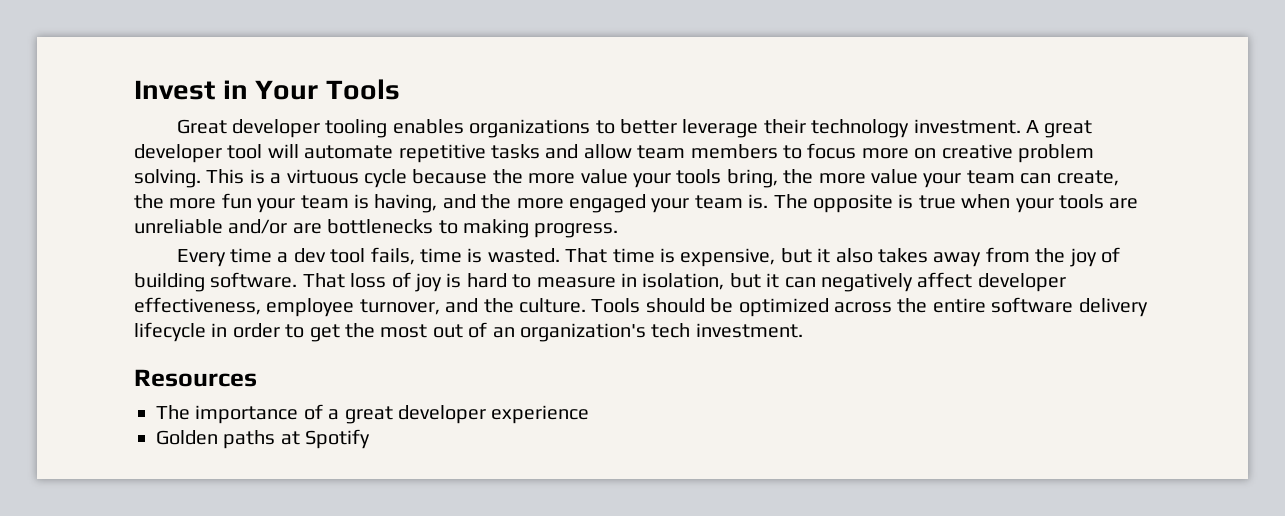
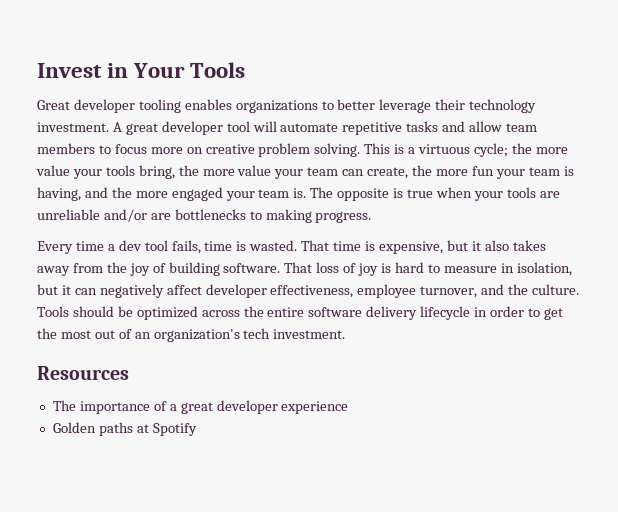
[364,169,488,188] cycle because -> [473,143,508,157] cycle;

